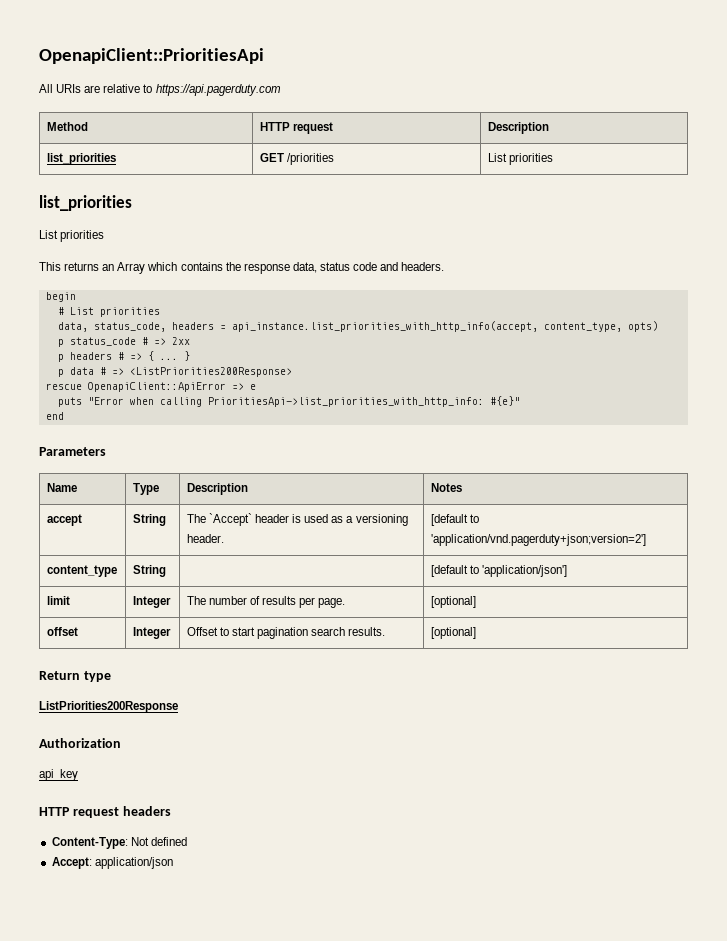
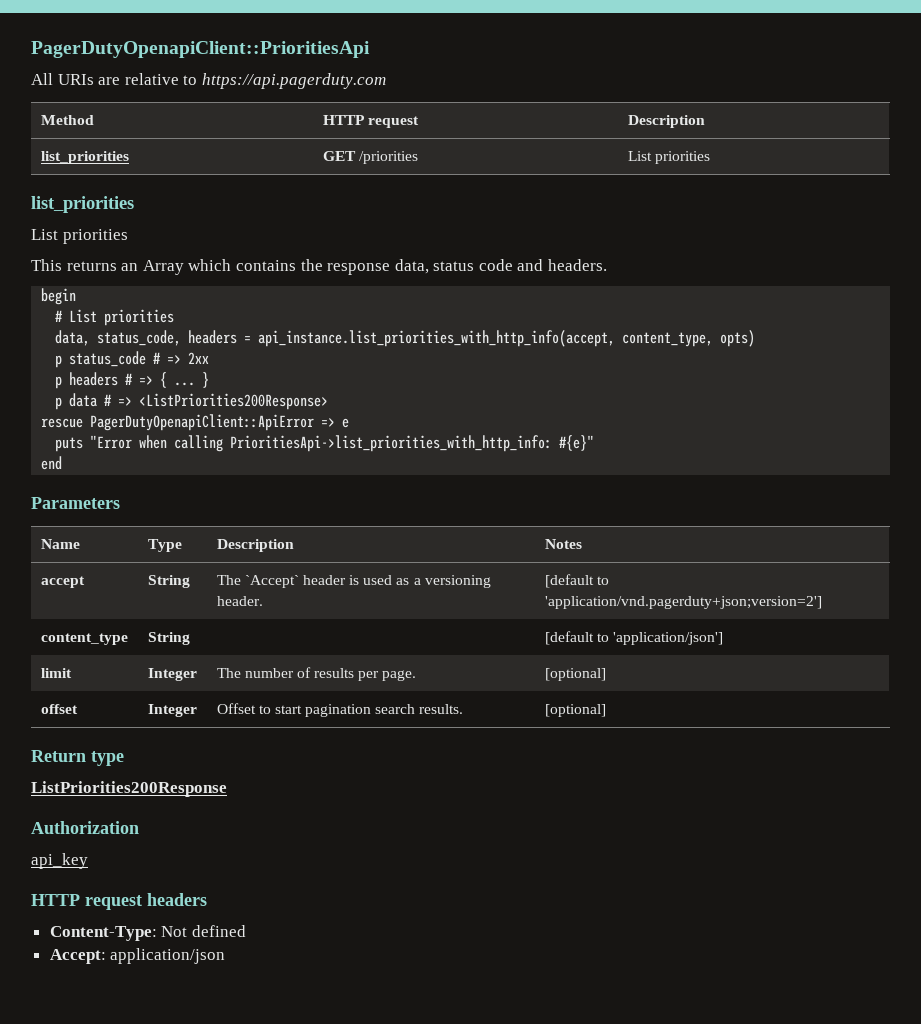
[39,48,264,64] OpenapiClient::PrioritiesApi -> [31,41,370,58] PagerDutyOpenapiClient::PrioritiesApi
[87,382,226,392] OpenapiClient::ApiError -> [90,414,315,431] PagerDutyOpenapiClient::ApiError

